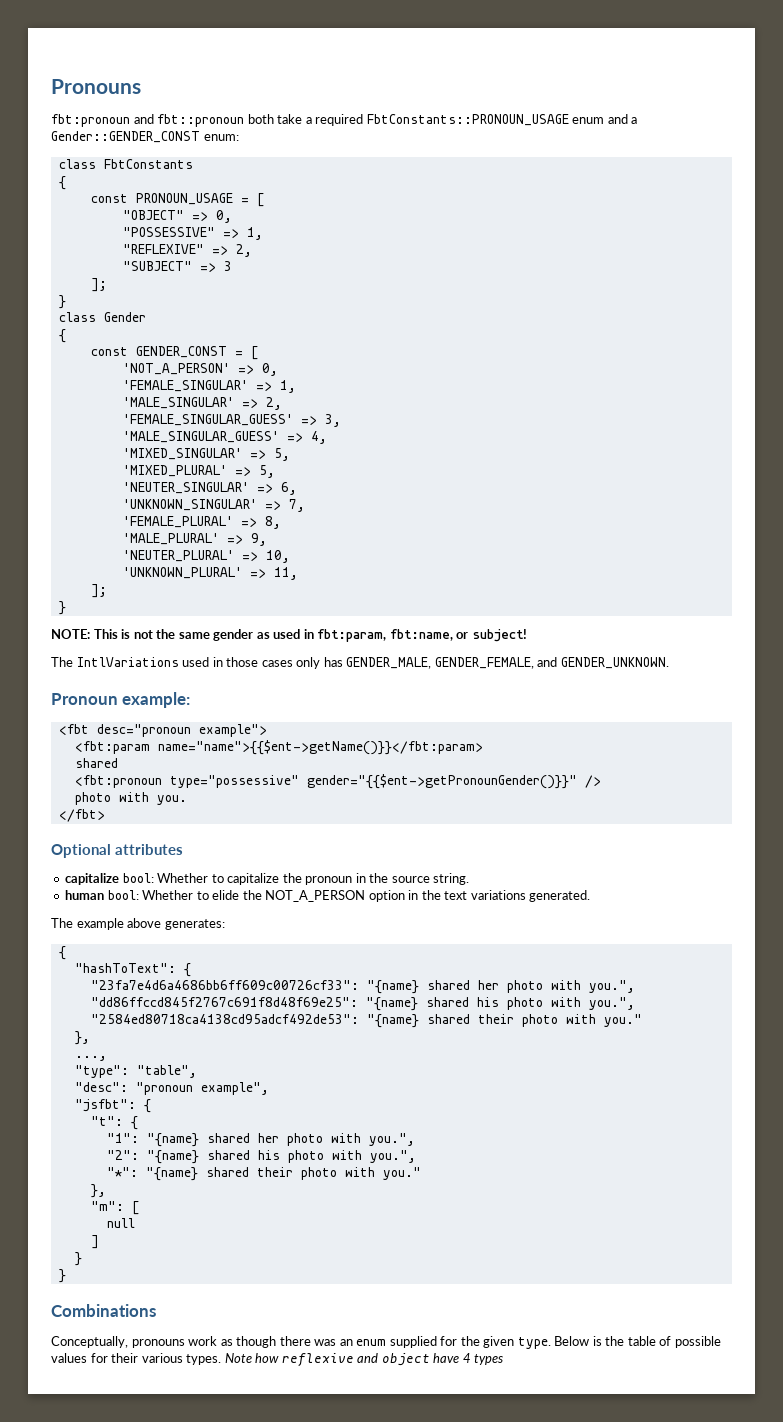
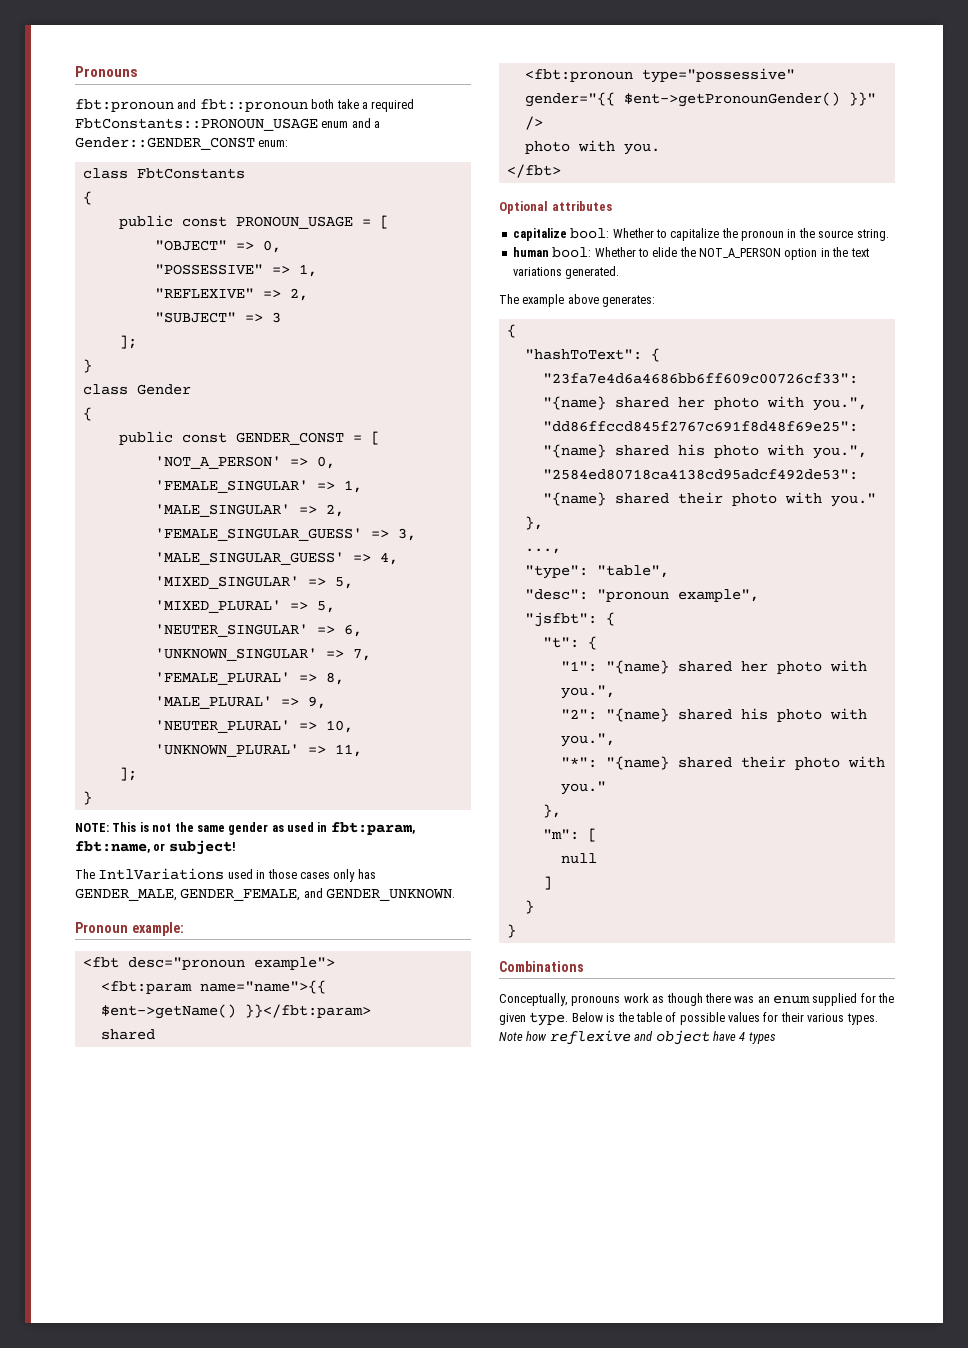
(66, 183) none -> [118,215,173,229] public
(66, 336) none -> [118,431,173,445] public
[157,740,483,755] name="name">{{$ent->getName()}}</fbt:param> -> [199,980,326,994] [100,1004,371,1019] name="name">{{ $ent->getName() }}</fbt:param>
[306,774,577,789] gender="{{$ent->getPronounGender()}}" -> [524,92,876,107] gender="{{ $ent->getPronounGender() }}"

